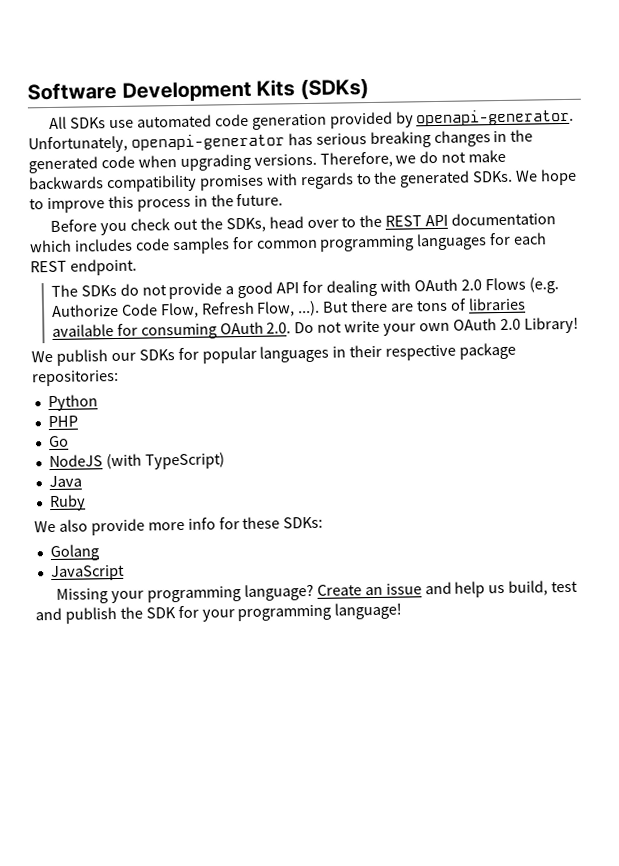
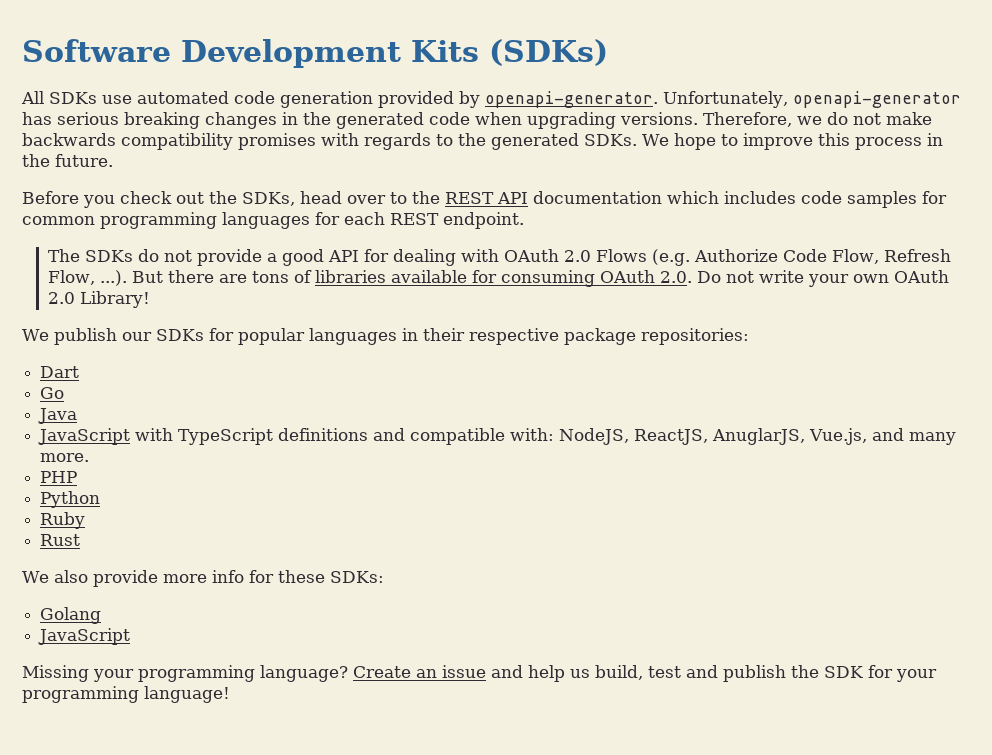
[47,394,98,412] [47,415,78,428] [48,435,69,448] [48,452,225,470] [48,475,82,488] Python // PHP // Go // NodeJS (with TypeScript) // Java -> [40,366,80,378] [40,387,65,399] [38,408,78,424] [38,428,957,445] [40,453,90,462] [40,471,78,483] [40,491,101,508] Dart // Go // Java // JavaScript with TypeScript definitions and compatible with: NodeJS, ReactJS, AnuglarJS, Vue.js, and many more. // PHP // Python
(86, 503) none -> [40,534,81,546] // Rust

